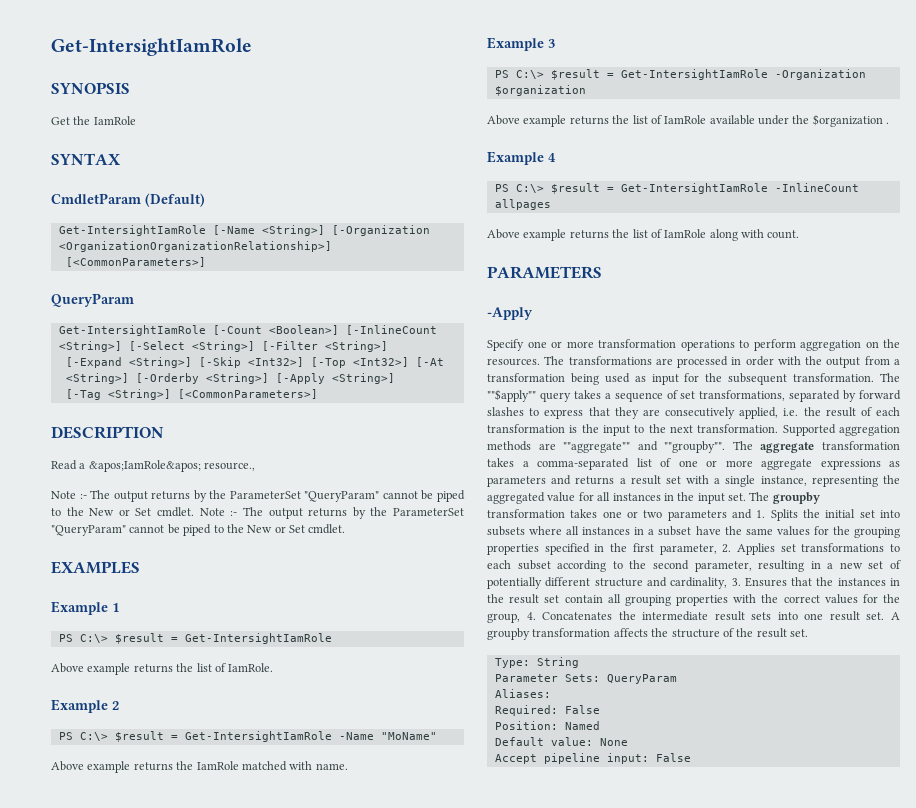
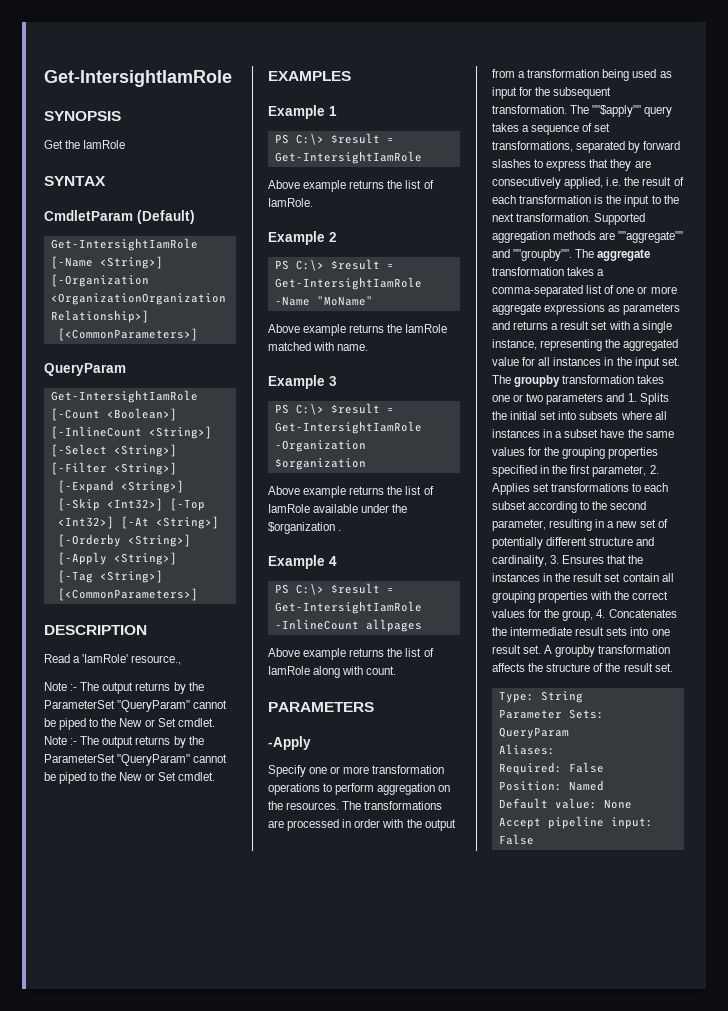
[88,460,201,472] &apos;IamRole&apos; -> [82,654,129,663] 'IamRole'

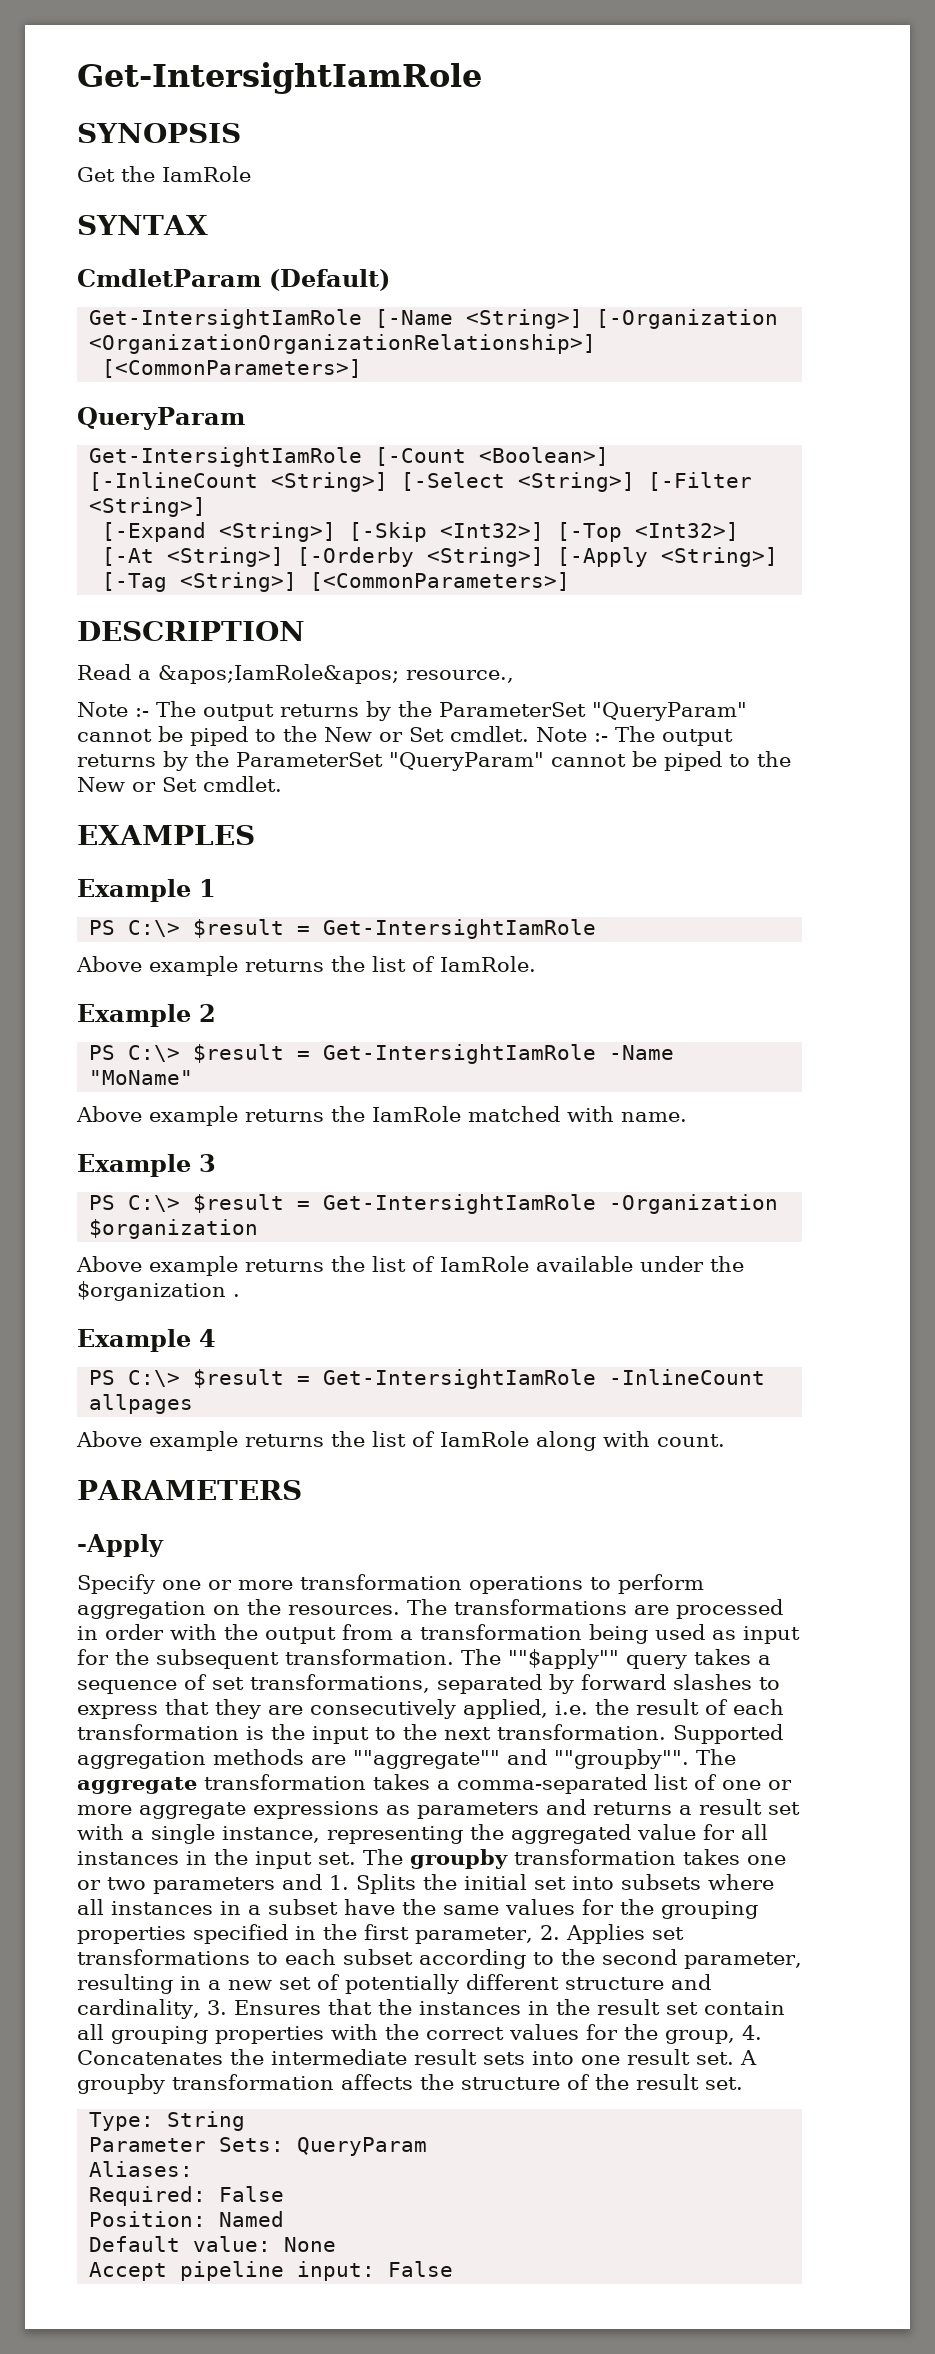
[82,654,129,663] 'IamRole' -> [158,664,399,684] &apos;IamRole&apos;

